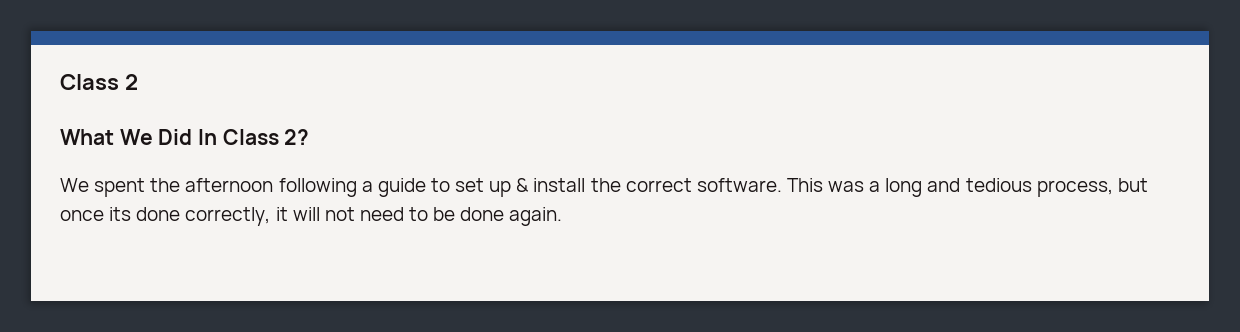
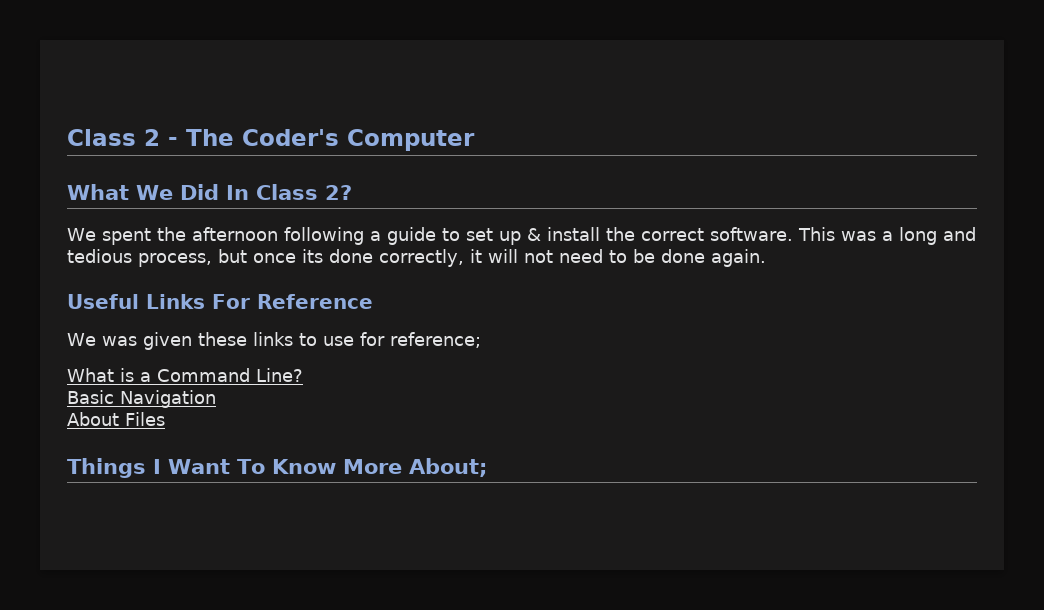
(138, 82) none -> [168,129,475,151] - The Coder's Computer
(563, 216) none -> [67,294,373,309] [67,332,481,350] [67,368,303,382] [67,390,216,408] [67,412,165,426] [67,458,487,478] // Useful Links For Reference // We was given these links to use for reference; // What is a Command Line? // Basic Navigation // About Files // Things I Want To Know More About;

